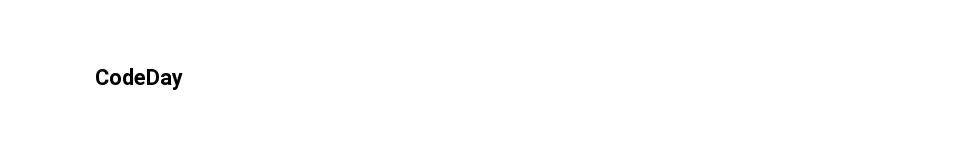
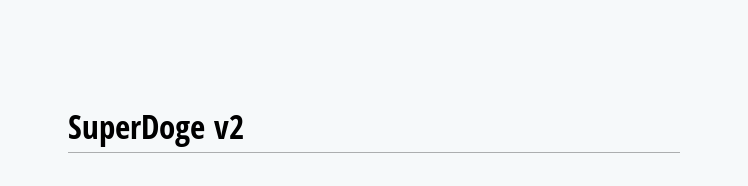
[95,68,183,90] CodeDay -> [68,115,244,147] SuperDoge v2

